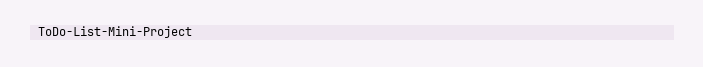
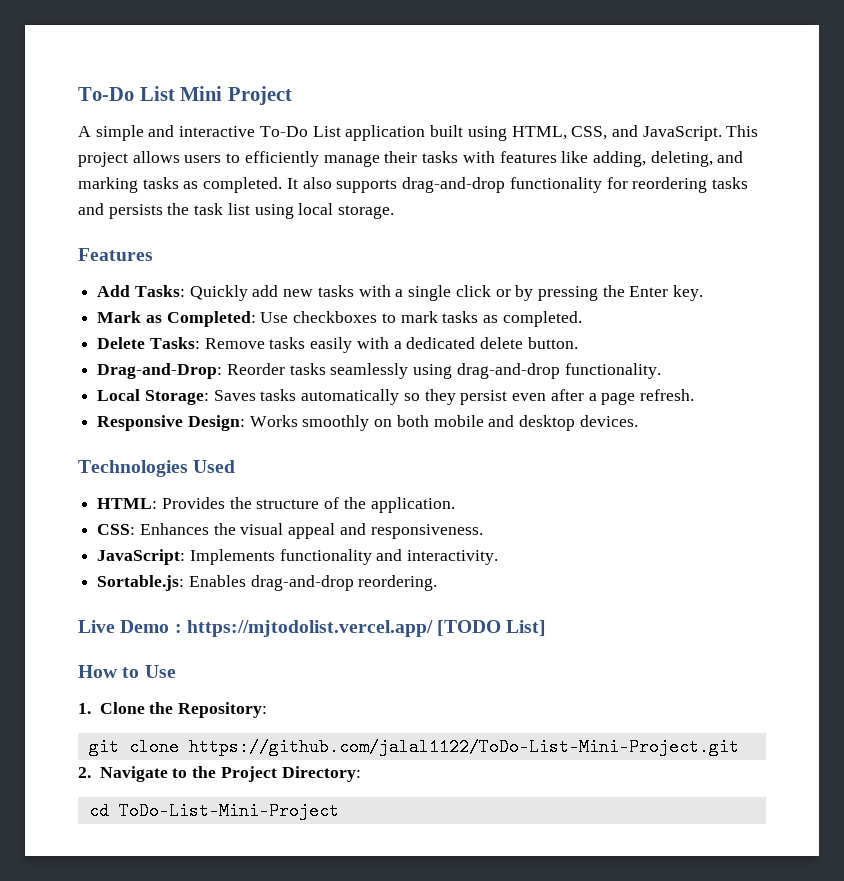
(37, 32) none -> [78,86,292,105] [78,125,759,141] [78,151,744,167] [78,177,748,193] [78,203,395,219] [78,248,153,261] [97,285,704,301] [97,311,582,327] [97,337,578,353] [97,363,661,379] [97,389,694,405] [97,415,638,431] [78,460,236,477] [97,497,455,513] [97,523,483,539] [97,549,499,565] [97,575,438,591] [78,620,547,637] [78,665,176,678] [78,702,268,718] [88,738,739,756] [78,766,361,782] [88,802,109,820] To-Do List Mini Project // A simple and interactive To-Do List application built using HTML, CSS, and JavaScript. This project allows users to efficiently manage their tasks with features like adding, deleting, and marking tasks as completed. It also supports drag-and-drop functionality for reordering tasks and persists the task list using local storage. // Features // Add Tasks: Quickly add new tasks with a single click or by pressing the Enter key. // Mark as Completed: Use checkboxes to mark tasks as completed. // Delete Tasks: Remove tasks easily with a dedicated delete button. // Drag-and-Drop: Reorder tasks seamlessly using drag-and-drop functionality. // Local Storage: Saves tasks automatically so they persist even after a page refresh. // Responsive Design: Works smoothly on both mobile and desktop devices. // Technologies Used // HTML: Provides the structure of the application. // CSS: Enhances the visual appeal and responsiveness. // JavaScript: Implements functionality and interactivity. // Sortable.js: Enables drag-and-drop reordering. // Live Demo : https://mjtodolist.vercel.app/ [TODO List] // How to Use // 1. Clone the Repository: // git clone https://github.com/jalal1122/ToDo-List-Mini-Project.git // 2. Navigate to the Project Directory: // cd

